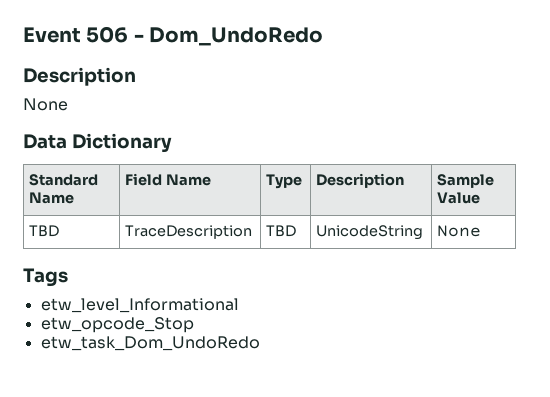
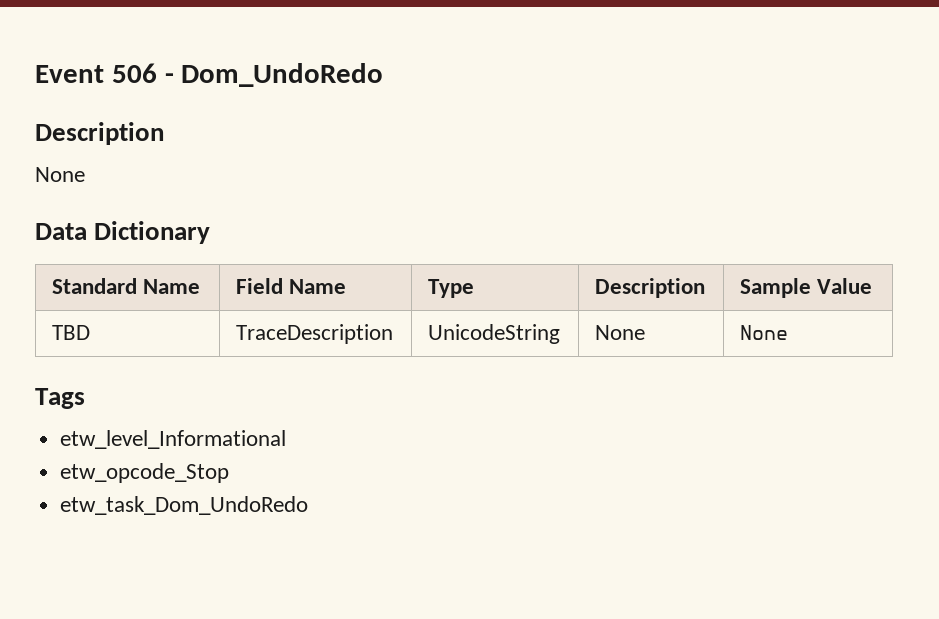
[266,225,297,237] [316,225,424,240] TBD | UnicodeString -> [427,324,560,344] [594,325,645,340] UnicodeString | None

